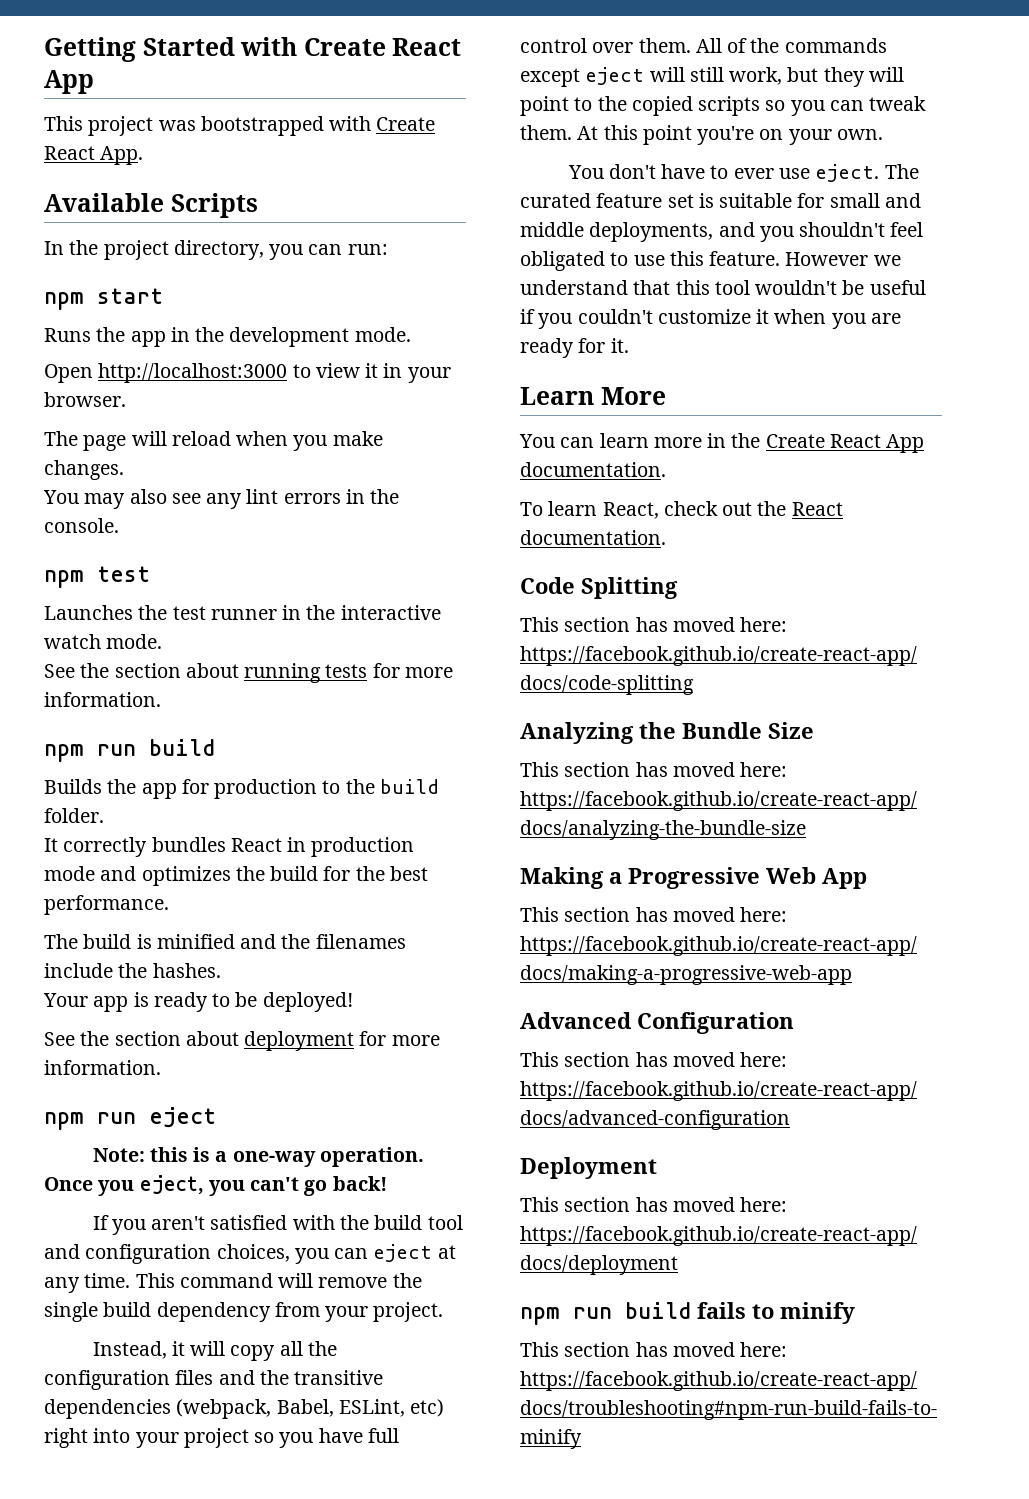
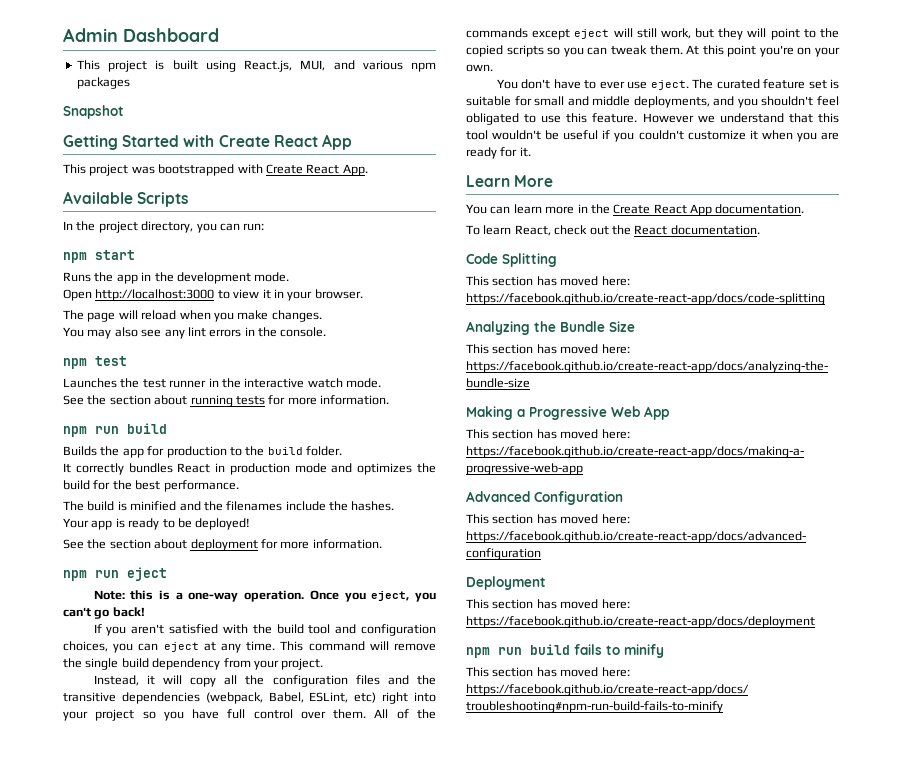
(44, 49) none -> [63,28,219,42] [76,60,436,72] [76,77,130,89] [63,105,124,119] Admin Dashboard // This project is built using React.js, MUI, and various npm packages // Snapshot //

